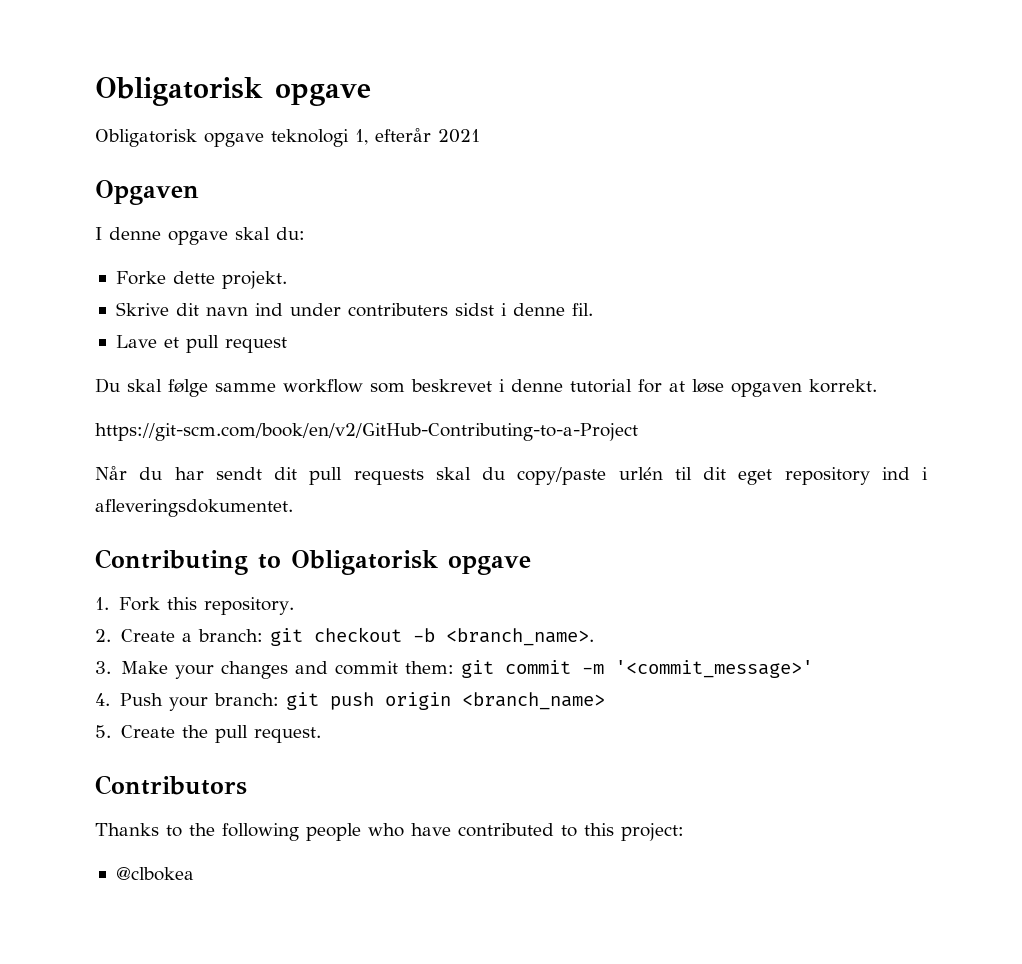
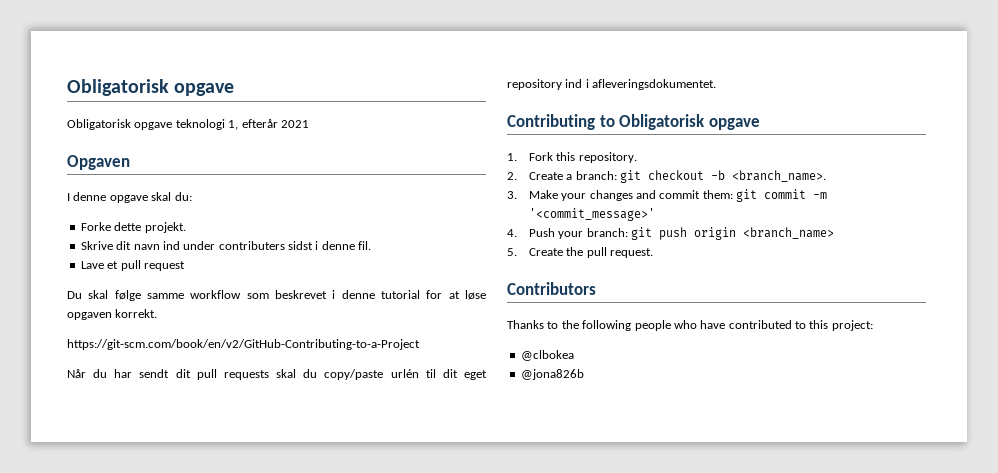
(194, 874) none -> [520,369,584,380] // @jona826b

